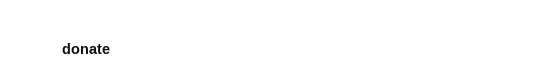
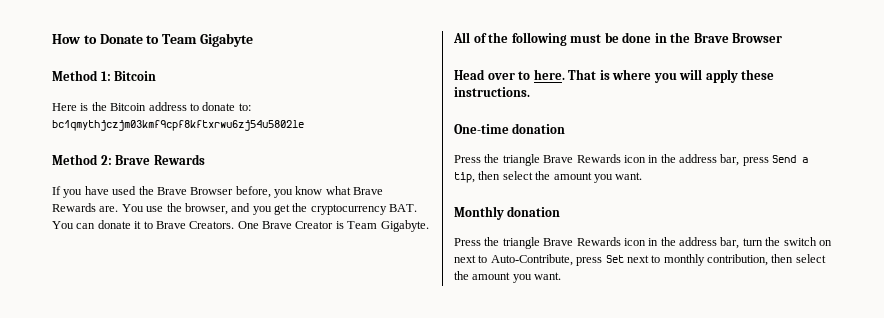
[62,43,110,54] donate -> [52,33,253,47] [52,70,157,81] [52,102,251,111] [52,120,304,131] [52,154,205,165] [52,186,384,198] [52,203,418,215] [52,220,429,232] [453,32,783,46] [454,69,775,83] [454,87,530,97] [454,123,566,134] [454,154,809,166] [454,171,643,183] [454,206,561,220] [454,237,832,249] [454,254,826,266] [454,271,562,283] How to Donate to Team Gigabyte // Method 1: Bitcoin // Here is the Bitcoin address to donate to: bc1qmythjczjm03kmf9cpf8kftxrwu6zj54u5802le // Method 2: Brave Rewards // If you have used the Brave Browser before, you know what Brave Rewards are. You use the browser, and you get the cryptocurrency BAT. You can donate it to Brave Creators. One Brave Creator is Team Gigabyte. // All of the following must be done in the Brave Browser // Head over to here. That is where you will apply these instructions. // One-time donation // Press the triangle Brave Rewards icon in the address bar, press Send a tip, then select the amount you want. // Monthly donation // Press the triangle Brave Rewards icon in the address bar, turn the switch on next to Auto-Contribute, press Set next to monthly contribution, then select the amount you want.

